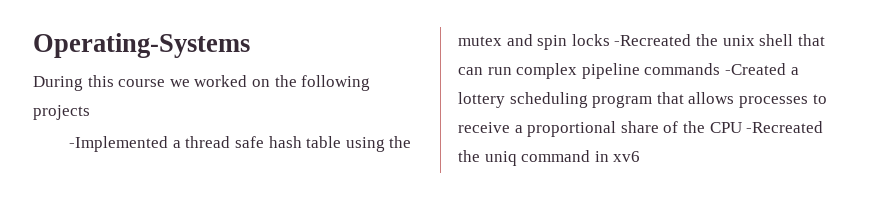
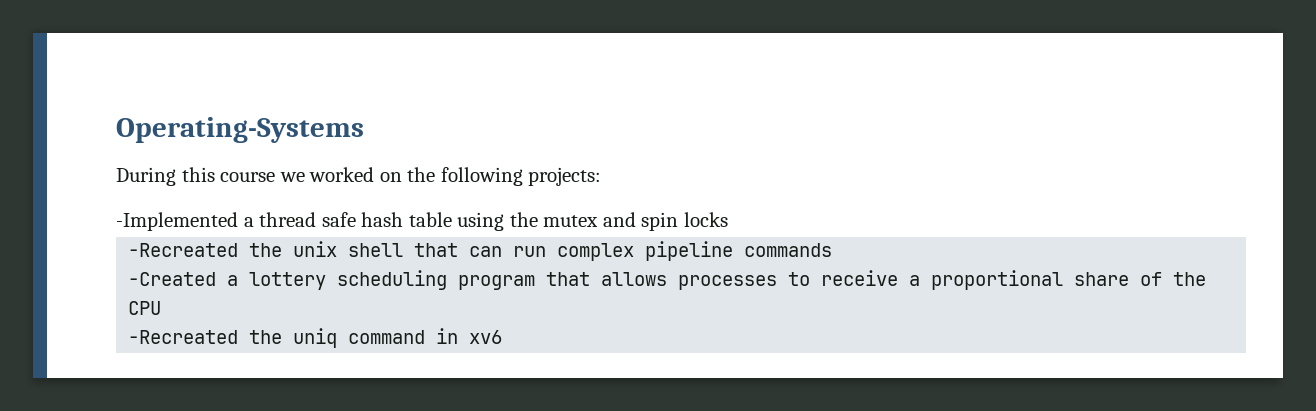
[33,105,90,120] projects -> [528,167,602,186] projects:
(610, 40) none -> (728, 219) //
(721, 69) none -> (833, 250) //
(742, 127) none -> (162, 308) //

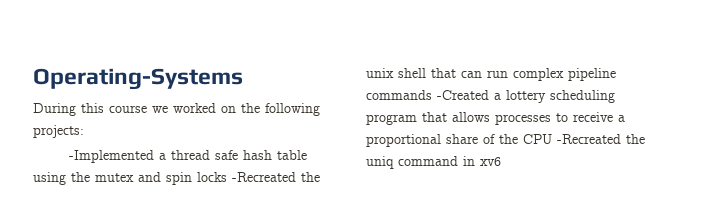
(728, 219) // -> (227, 177) none
(833, 250) // -> (432, 95) none
(162, 308) // -> (552, 139) none

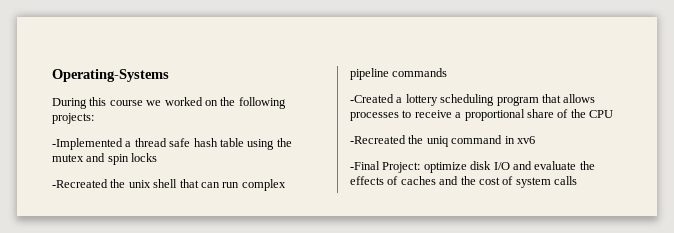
(227, 177) none -> (158, 157) //
(432, 95) none -> (448, 72) //
(552, 139) none -> (613, 114) //
(501, 161) none -> [350,161,595,173] [350,176,577,188] // -Final Project: optimize disk I/O and evaluate the effects of caches and the cost of system calls

